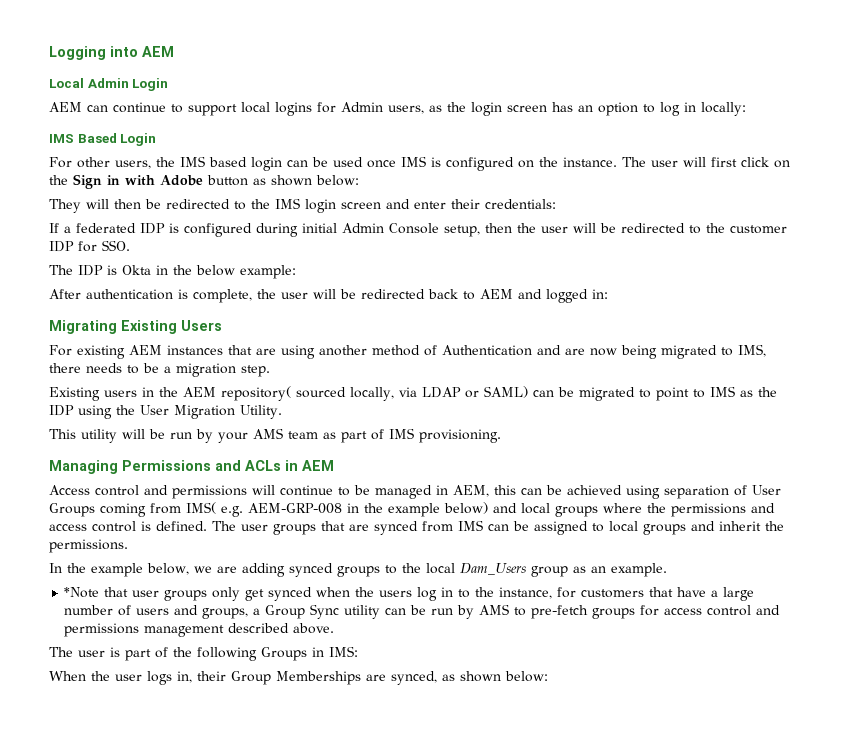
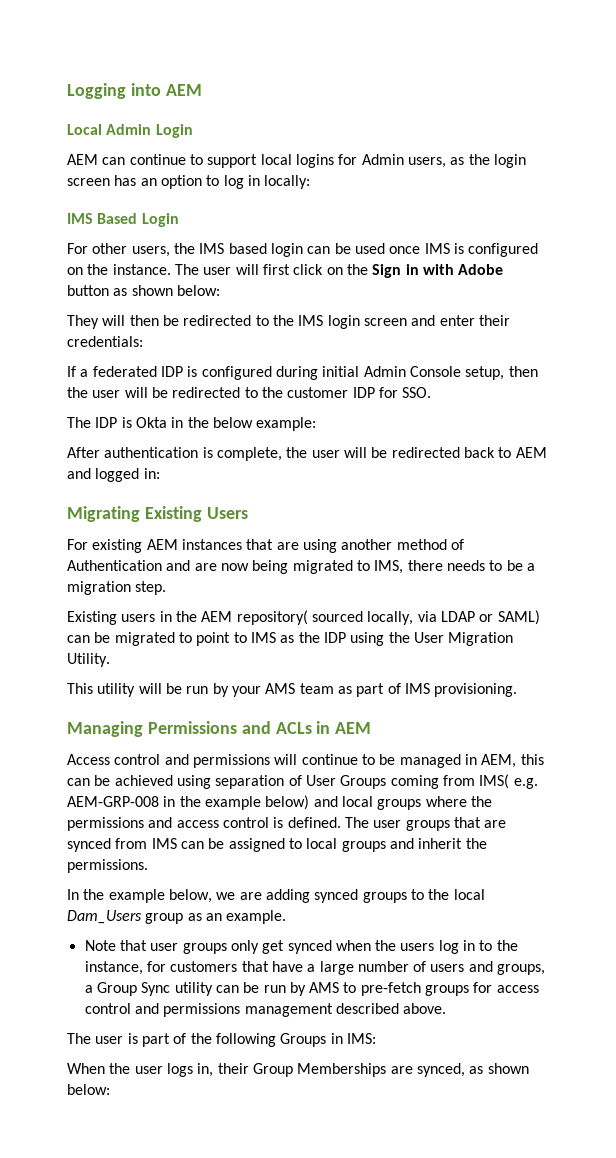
[64,587,100,598] *Note -> [84,940,116,951] Note

